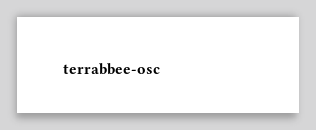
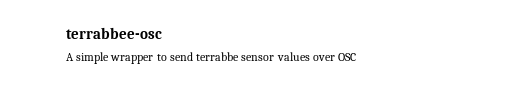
(160, 69) none -> [66,52,357,64] // A simple wrapper to send terrabbe sensor values over OSC

